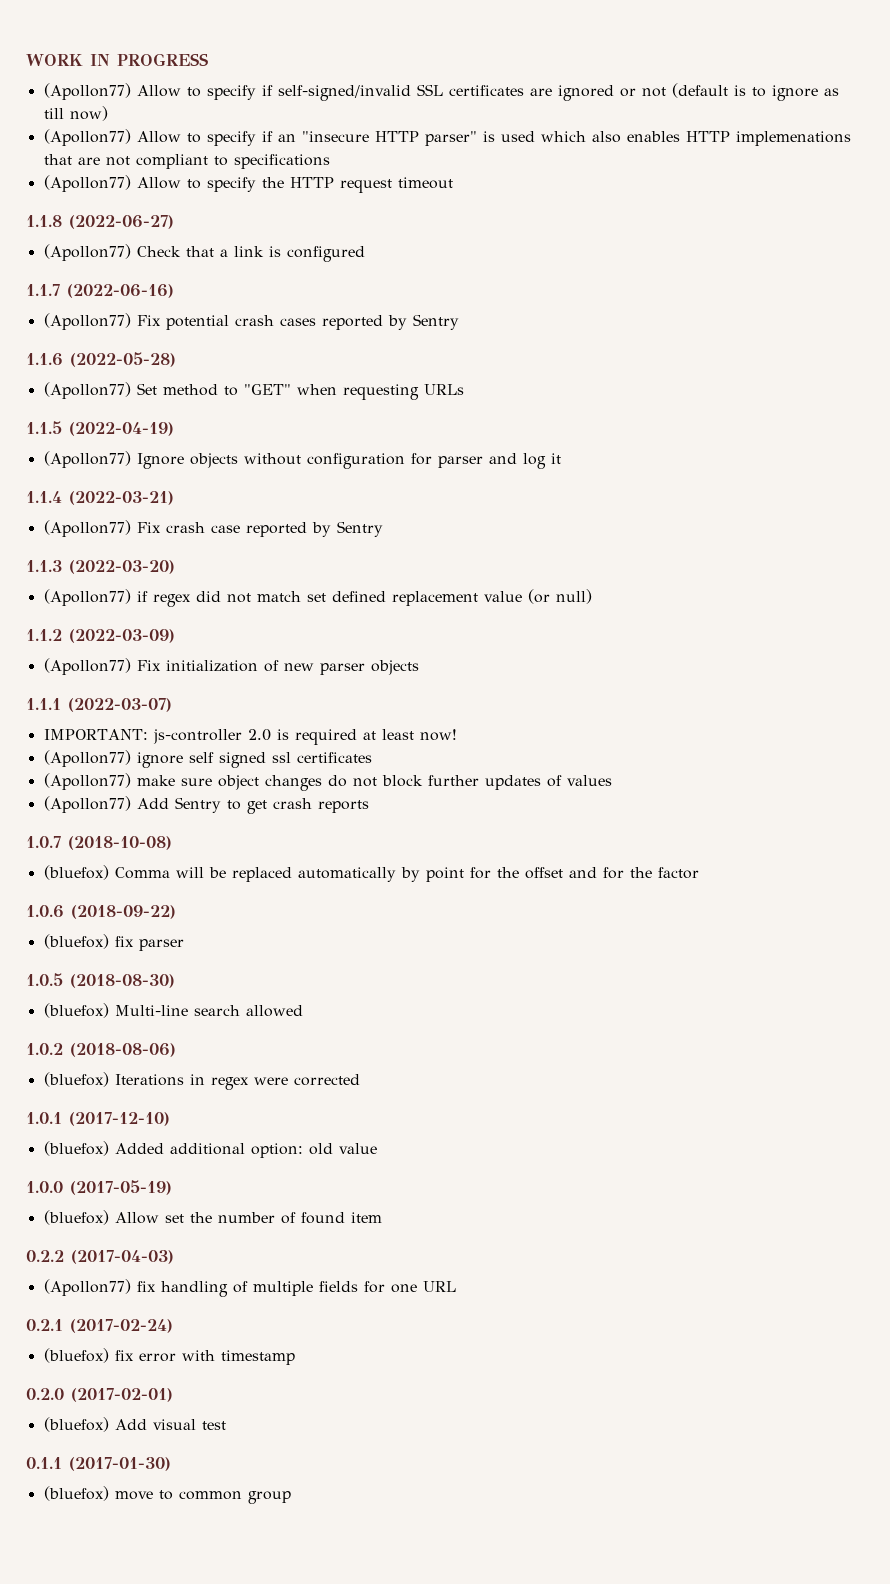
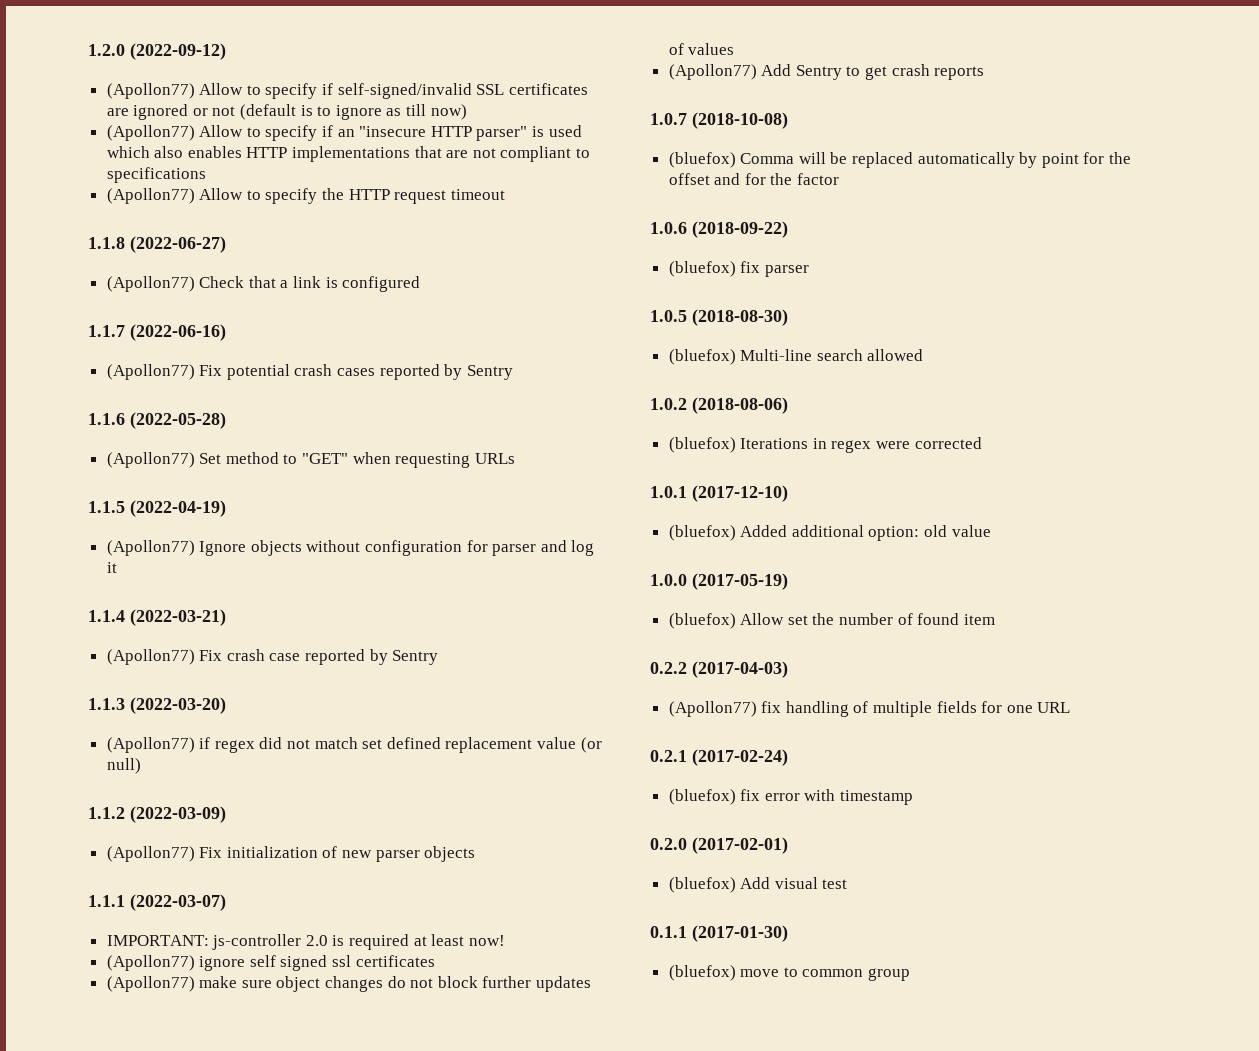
[26,53,208,66] WORK IN PROGRESS -> [88,43,226,60] 1.2.0 (2022-09-12)
[735,131,851,146] implemenations -> [292,146,411,162] implementations

